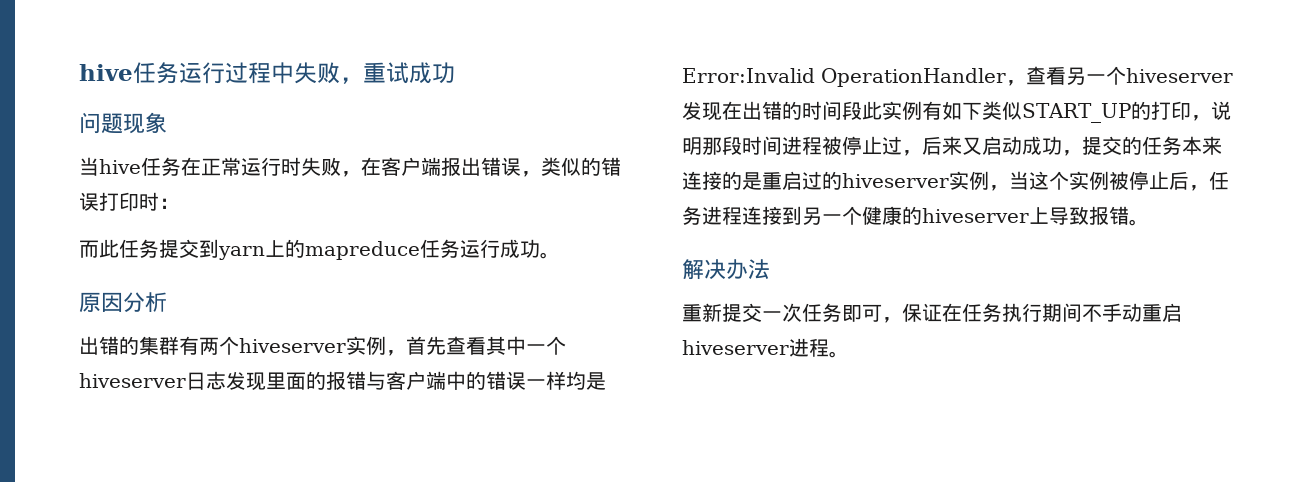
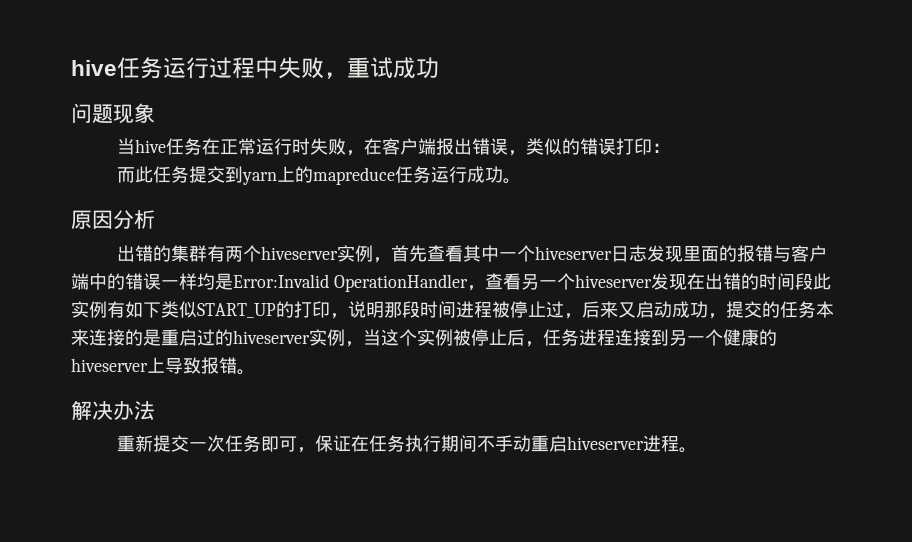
[139,192,159,211] 时 -> (652, 146) none

